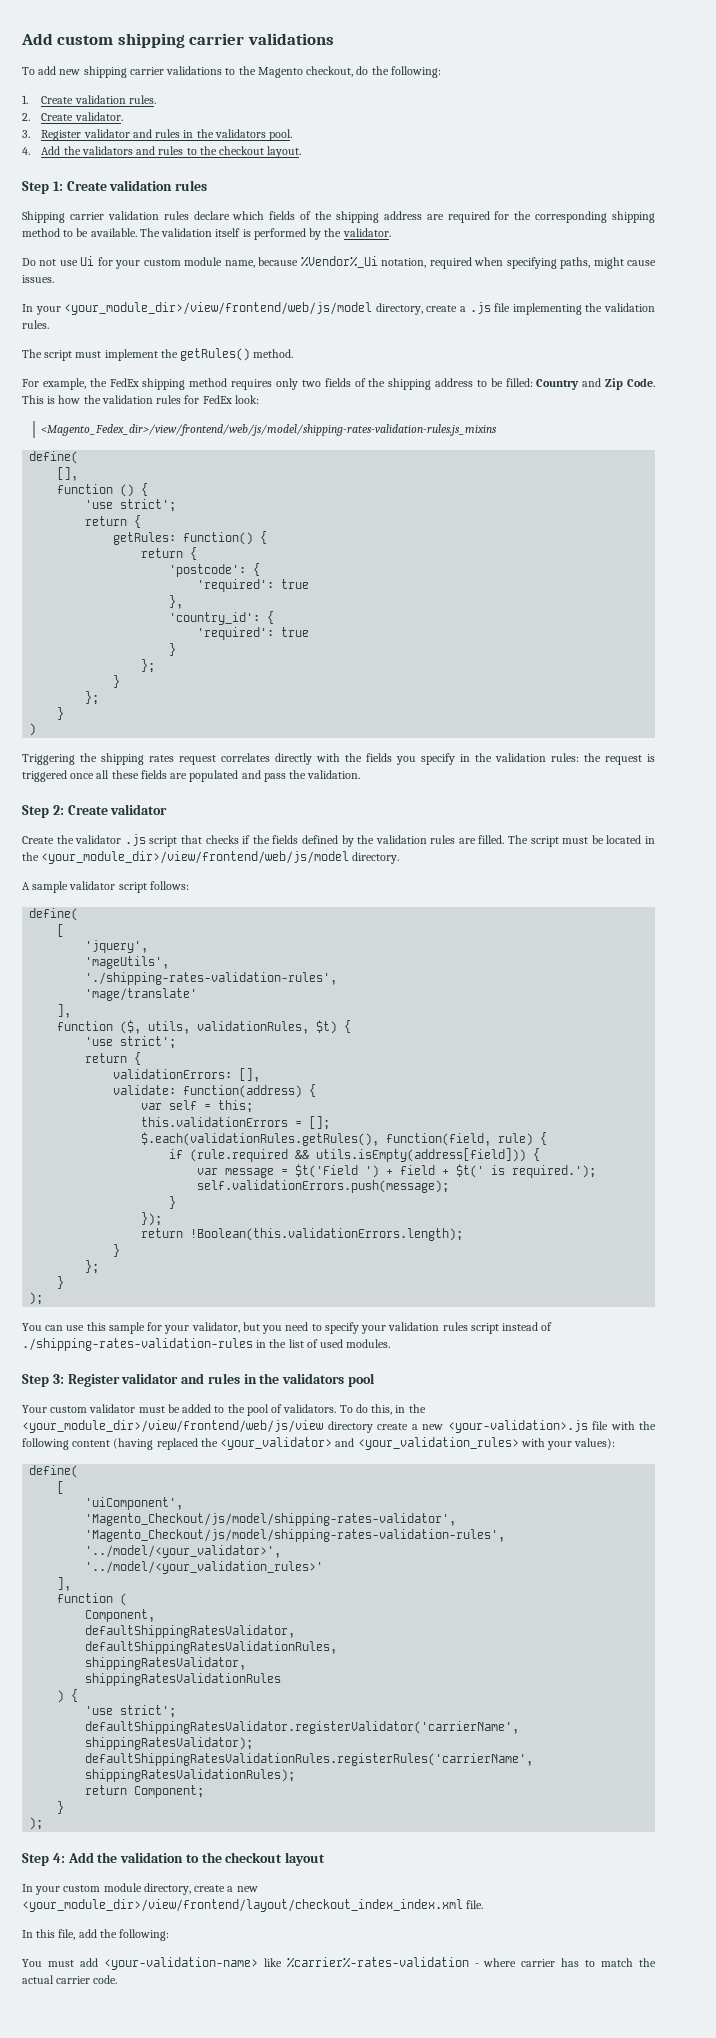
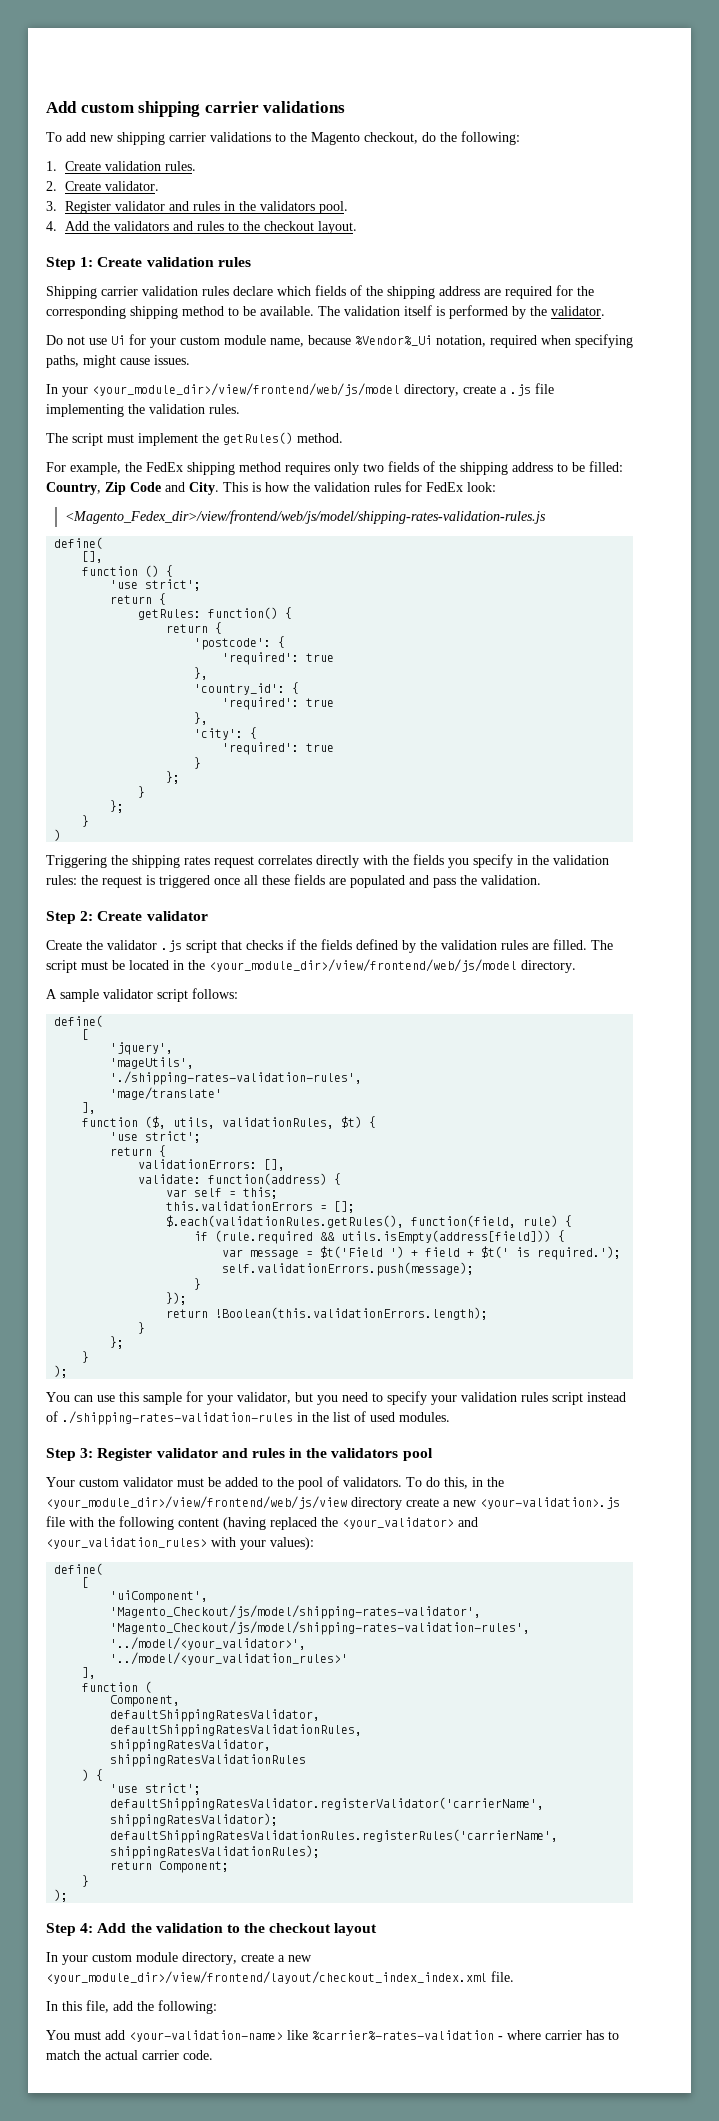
[536,378,656,390] Country and Zip Code. -> [46,482,219,495] Country, Zip Code and City.
[41,424,498,436] <Magento_Fedex_dir>/view/frontend/web/js/model/shipping-rates-validation-rules.js_mixins -> [64,510,546,524] <Magento_Fedex_dir>/view/frontend/web/js/model/shipping-rates-validation-rules.js
(310, 632) none -> [194,712,209,725] [194,727,258,740] [222,742,335,755] // }, // 'city': { // 'required': true

